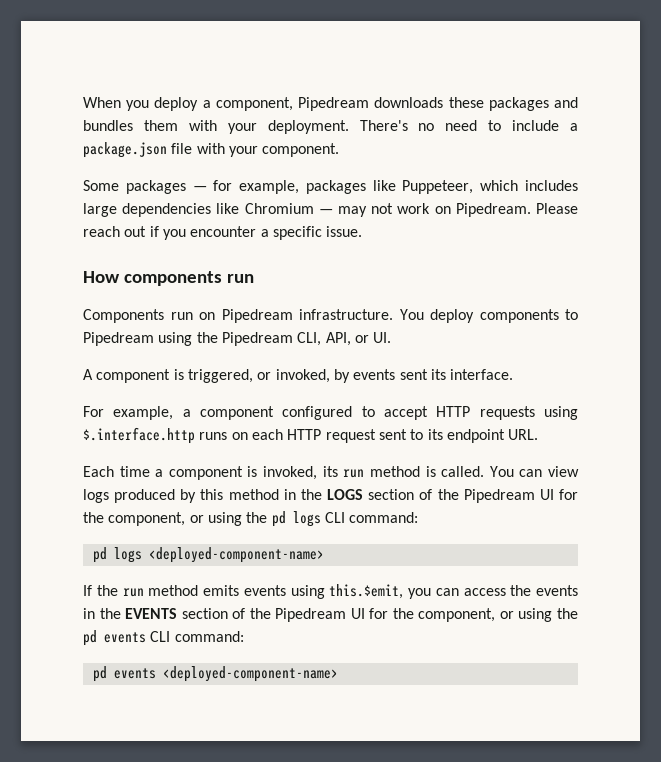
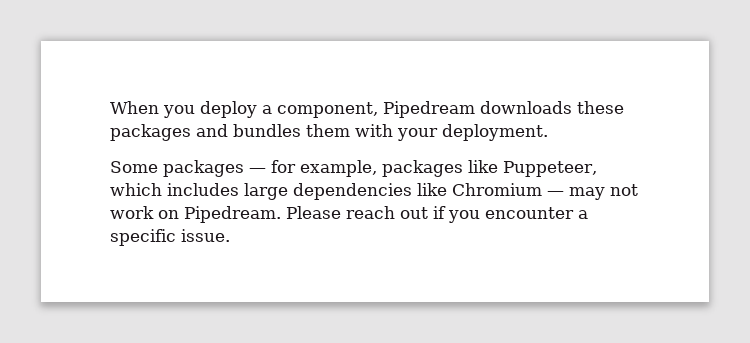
[359,120,578,131] [83,142,340,158] There's no need to include a package.json file with your component. -> (548, 132) none
[83,271,254,286] [83,309,578,323] [83,332,392,346] [83,369,514,383] [83,406,578,420] [83,427,539,444] [83,466,580,480] [83,489,578,503] [83,511,419,527] [92,547,324,563] [83,584,578,599] [83,608,579,622] [83,630,244,646] [92,666,338,682] // How components run // Components run on Pipedream infrastructure. You deploy components to Pipedream using the Pipedream CLI, API, or UI. // A component is triggered, or invoked, by events sent its interface. // For example, a component configured to accept HTTP requests using $.interface.http runs on each HTTP request sent to its endpoint URL. // Each time a component is invoked, its run method is called. You can view logs produced by this method in the LOGS section of the Pipedream UI for the component, or using the pd logs CLI command: // pd logs <deployed-component-name> // If the run method emits events using this.$emit, you can access the events in the EVENTS section of the Pipedream UI for the component, or using the pd events CLI command: // pd events <deployed-component-name> -> (230, 235) none

